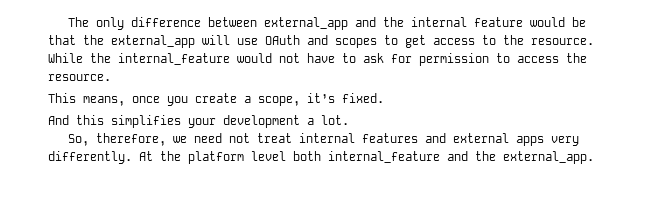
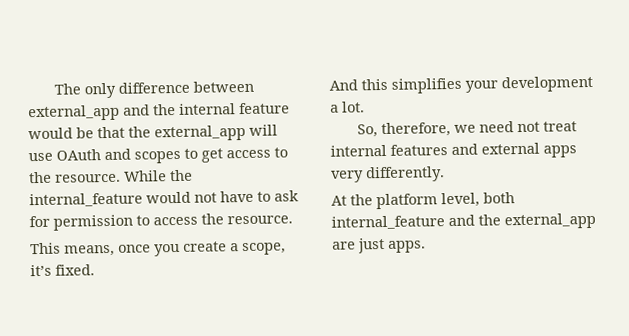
(132, 157) none -> (445, 174) //
[251,151,286,161] level -> [441,192,480,208] level,
[503,151,594,164] external_app. -> [504,212,596,230] [332,238,426,254] external_app are just apps.

